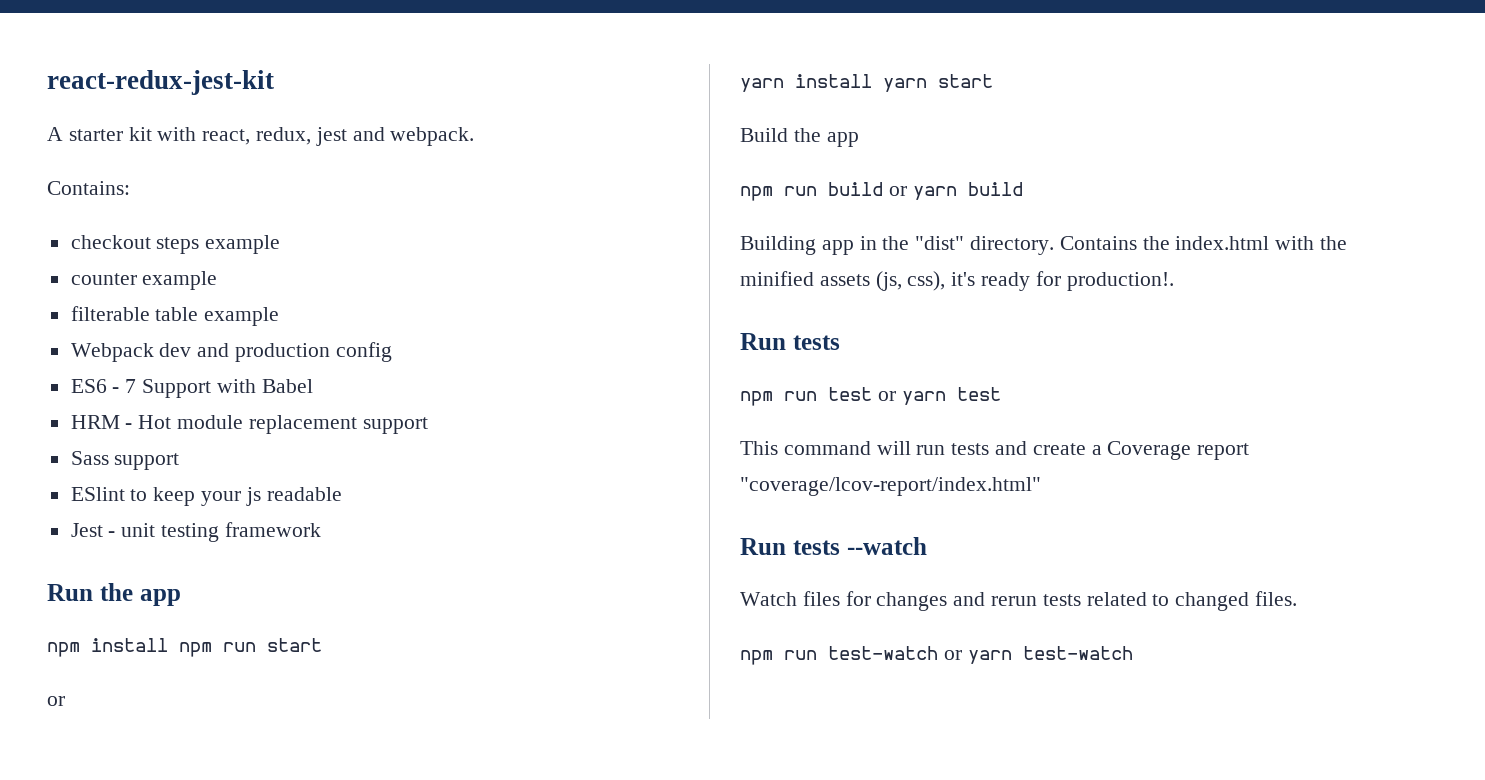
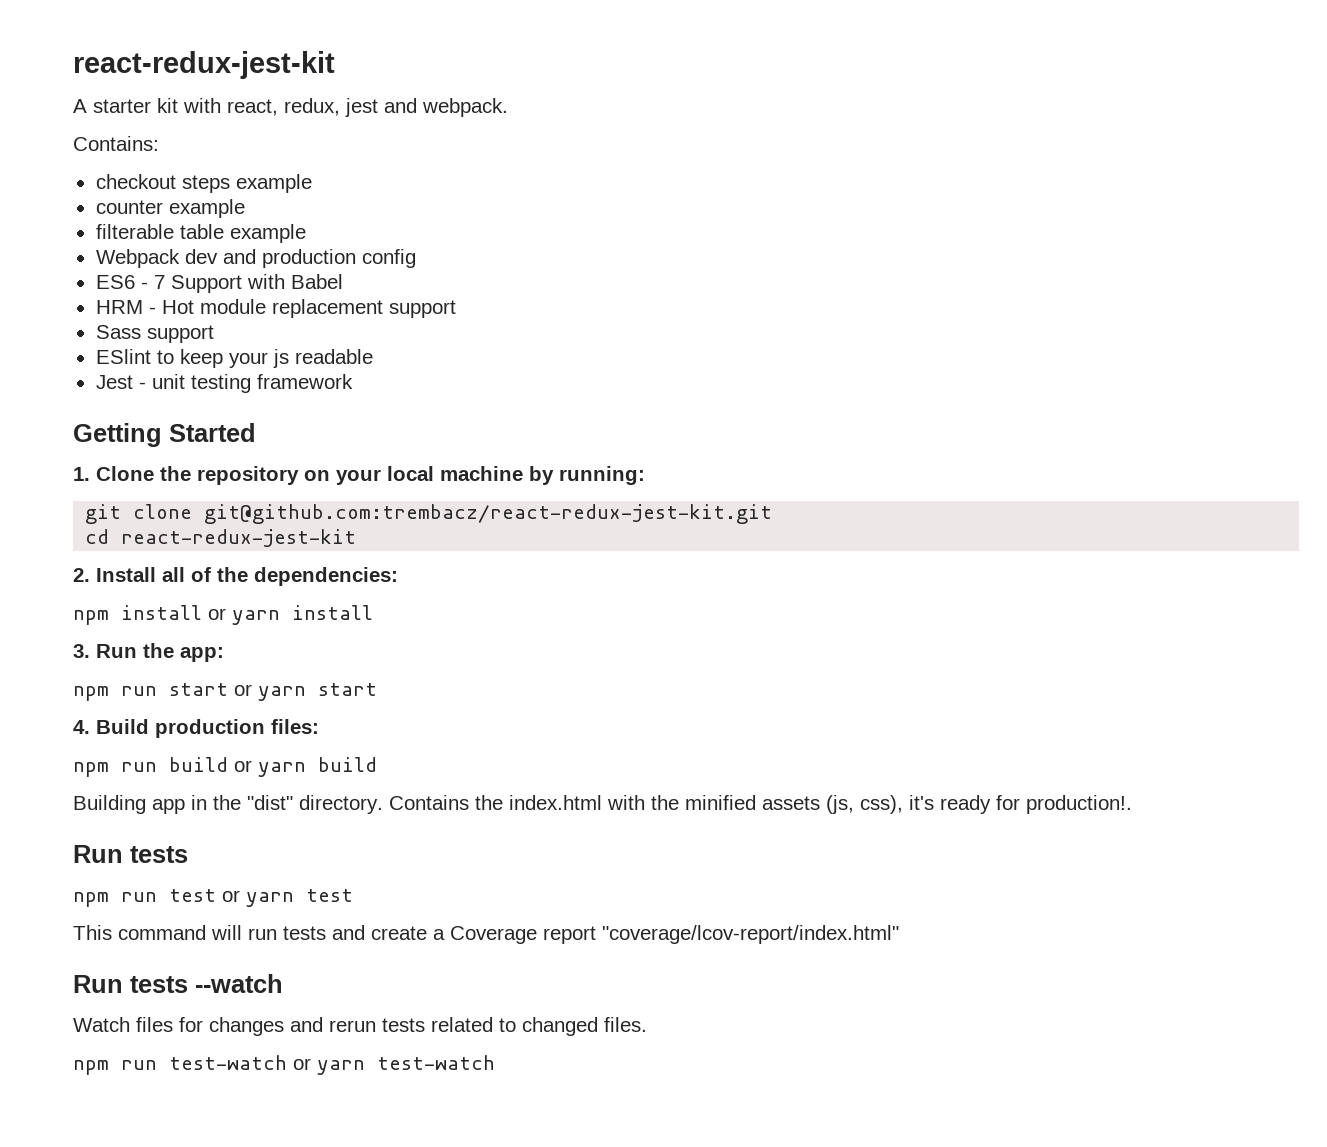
[47,583,181,606] [47,638,168,657] Run the app // npm install -> [73,423,256,447] [73,466,645,485] [85,504,773,524] [85,529,357,547] [73,567,398,586] [73,605,373,625] [73,643,224,662] Getting Started // 1. Clone the repository on your local machine by running: // git clone git@github.com:trembacz/react-redux-jest-kit.git // cd react-redux-jest-kit // 2. Install all of the dependencies: // npm install or yarn install // 3. Run the app: //
[47,696,65,706] [740,74,872,92] // or // yarn install -> [234,684,252,696] or
[740,128,859,147] Build the app -> [73,719,319,738] 4. Build production files:

